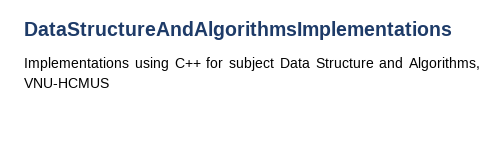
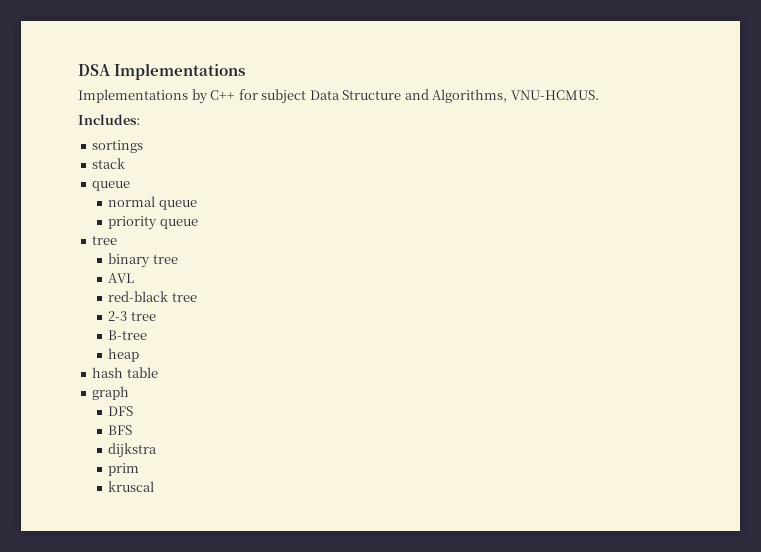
[24,21,452,40] [24,57,169,71] DataStructureAndAlgorithmsImplementations // Implementations using -> [78,63,246,80] [78,89,208,104] DSA Implementations // Implementations by
[24,78,109,88] VNU-HCMUS -> [510,90,599,100] [78,114,140,125] [92,140,144,153] [92,158,126,169] [92,181,131,191] [108,196,197,210] [108,216,198,230] [92,235,118,245] [108,253,178,268] [108,273,135,283] [108,291,197,302] [108,311,156,321] [108,330,148,340] [108,348,140,362] [92,367,158,378] [92,386,130,400] [108,406,134,416] [108,425,133,435] [108,443,158,458] [108,463,140,476] [108,481,155,492] VNU-HCMUS. // Includes: // sortings // stack // queue // normal queue // priority queue // tree // binary tree // AVL // red-black tree // 2-3 tree // B-tree // heap // hash table // graph // DFS // BFS // dijkstra // prim // kruscal

